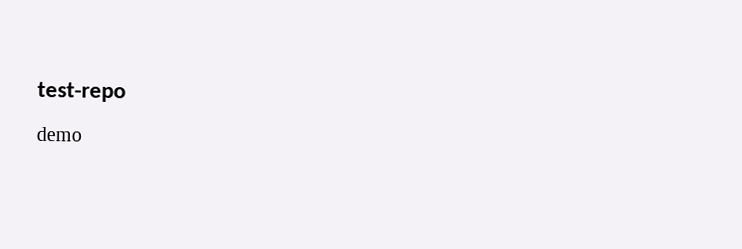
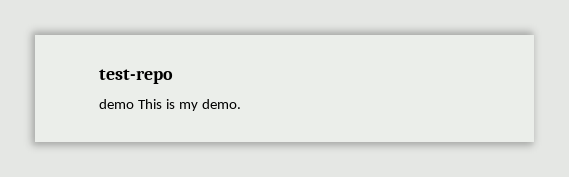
(82, 134) none -> [137,99,241,111] This is my demo.

